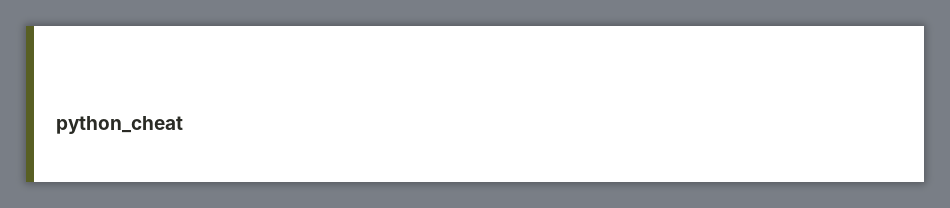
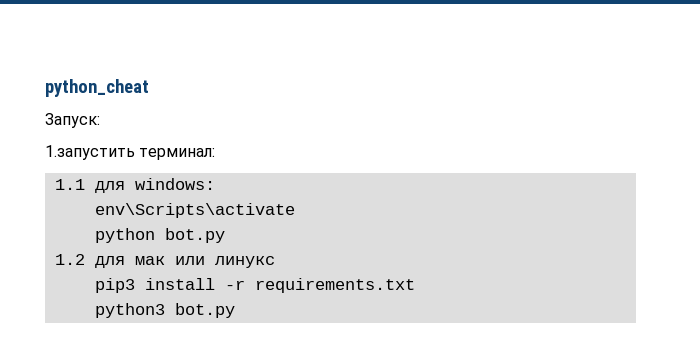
(183, 125) none -> [45,113,100,128] [45,145,216,160] [54,178,215,193] [94,203,295,218] [94,228,225,243] [54,254,275,268] [94,278,415,293] [94,303,235,318] // Запуск: // 1.запустить терминал: // 1.1 для windows: // env\Scripts\activate // python bot.py // 1.2 для мак или линукс // pip3 install -r requirements.txt // python3 bot.py

